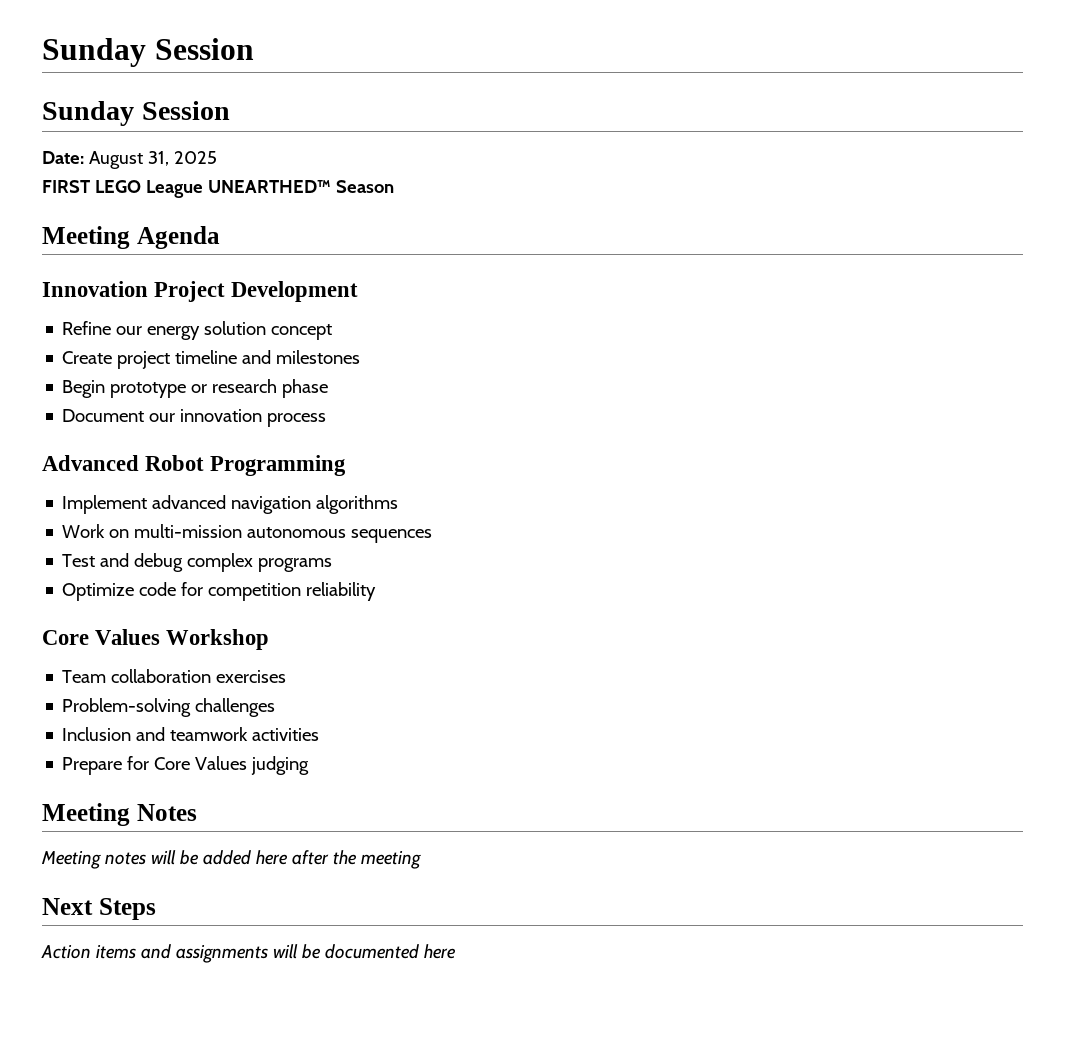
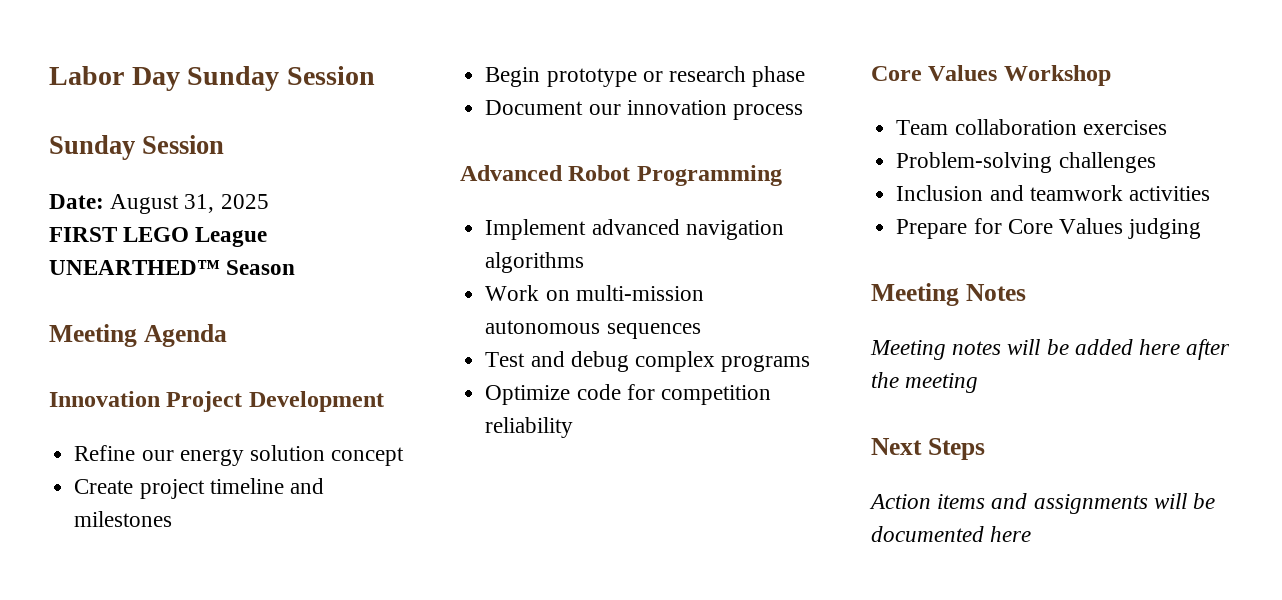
(42, 52) none -> [49,66,180,91] Labor Day

